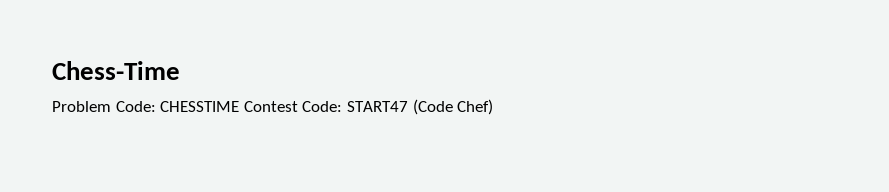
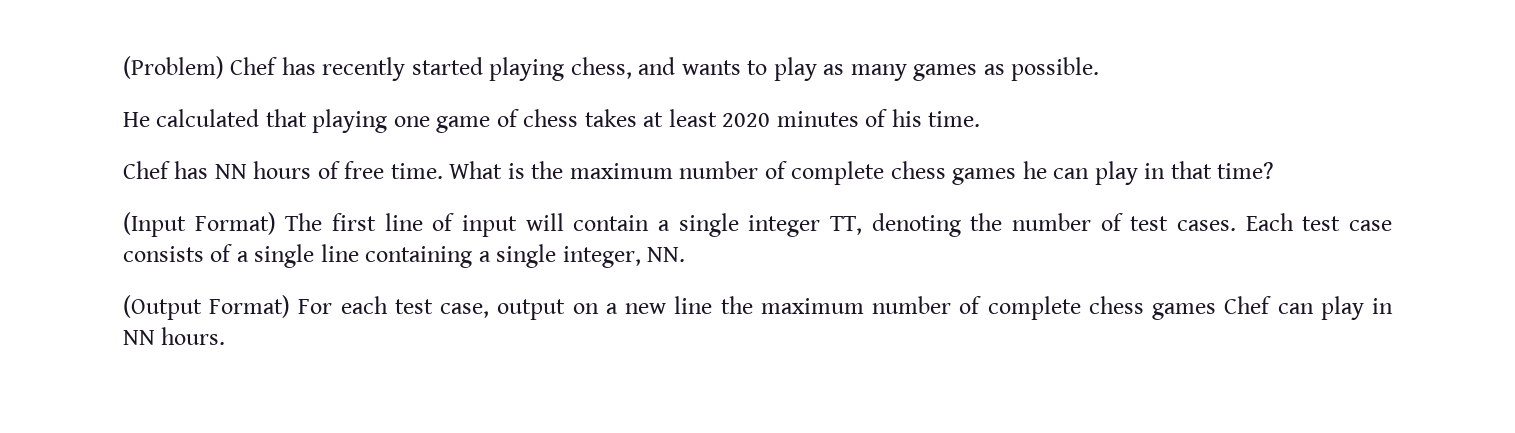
[52,61,180,80] [52,99,494,115] Chess-Time // Problem Code: CHESSTIME Contest Code: START47 (Code Chef) -> [123,56,1100,81] [123,109,981,133] [123,161,1275,185] [123,212,1392,237] [123,244,686,268] [123,295,1393,320] [123,327,226,345] (Problem) Chef has recently started playing chess, and wants to play as many games as possible. // He calculated that playing one game of chess takes at least 2020 minutes of his time. // Chef has NN hours of free time. What is the maximum number of complete chess games he can play in that time? // (Input Format) The first line of input will contain a single integer TT, denoting the number of test cases. Each test case consists of a single line containing a single integer, NN. // (Output Format) For each test case, output on a new line the maximum number of complete chess games Chef can play in NN hours.

